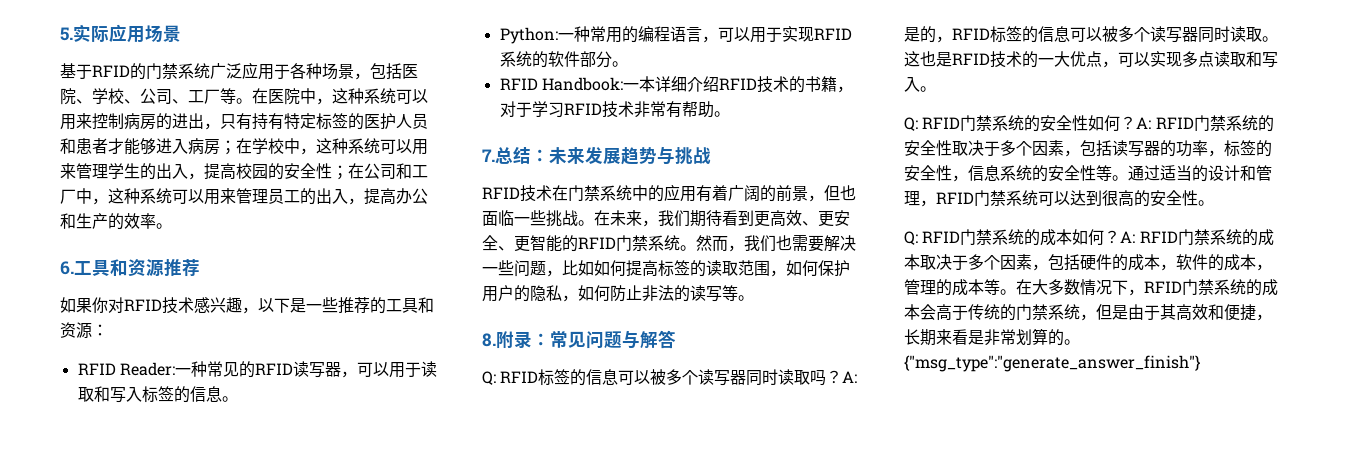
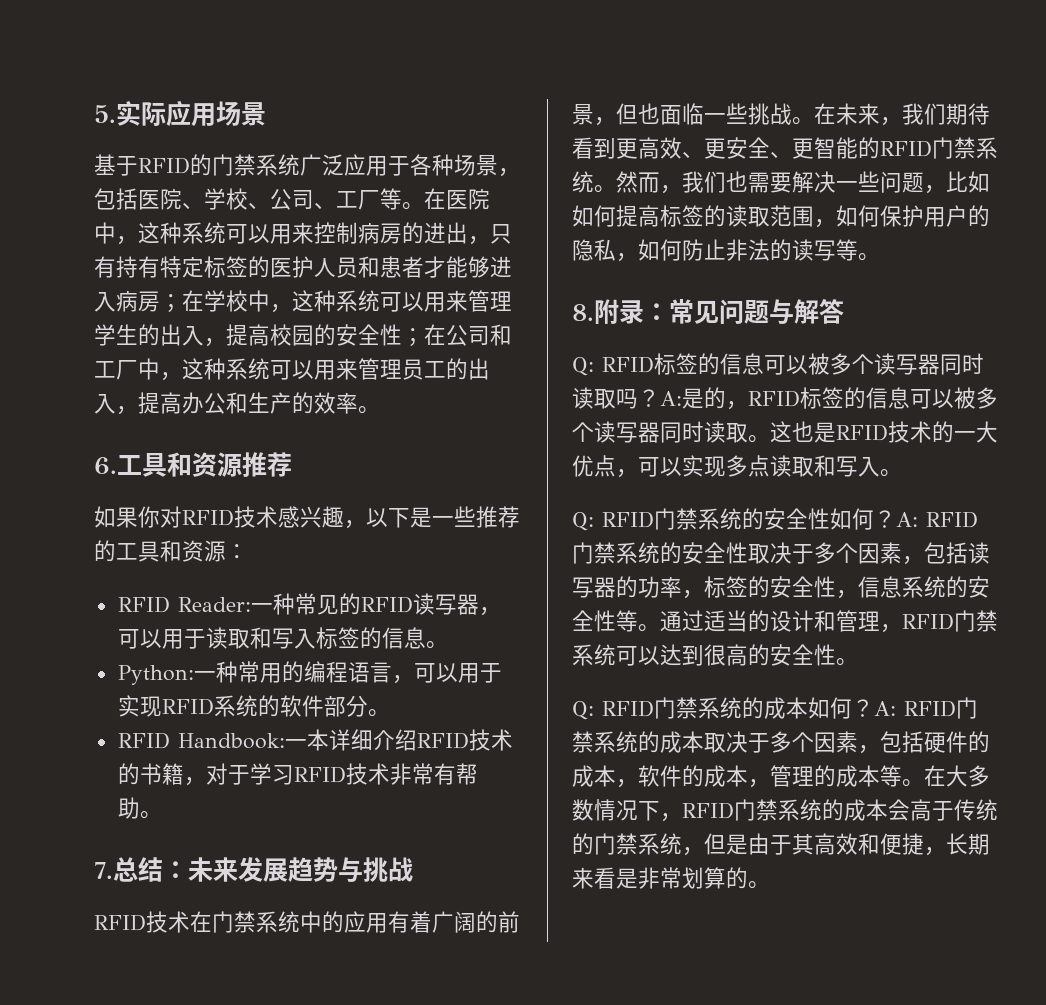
[904,355,1200,372] {"msg_type":"generate_answer_finish"} -> (770, 885) none

